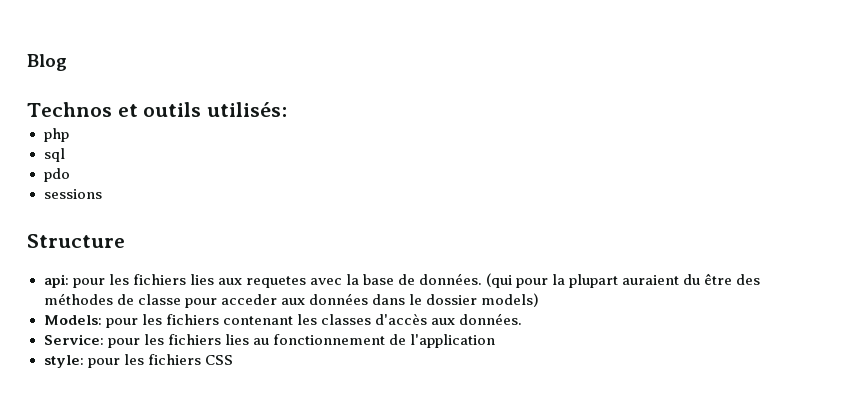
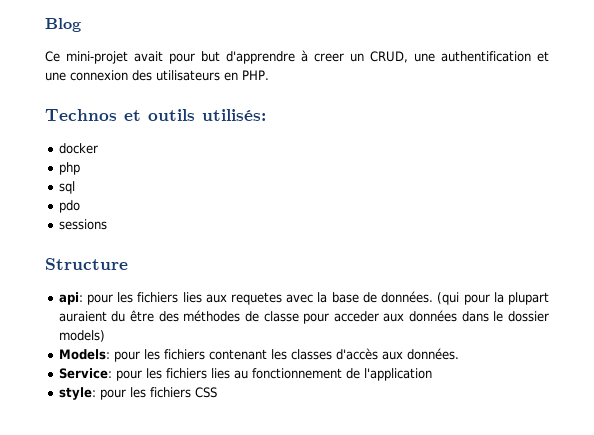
(67, 62) none -> [45,50,549,64] [45,70,269,81] // Ce mini-projet avait pour but d'apprendre à creer un CRUD, une authentification et une connexion des utilisateurs en PHP.
(287, 109) none -> [58,143,98,154] // docker

